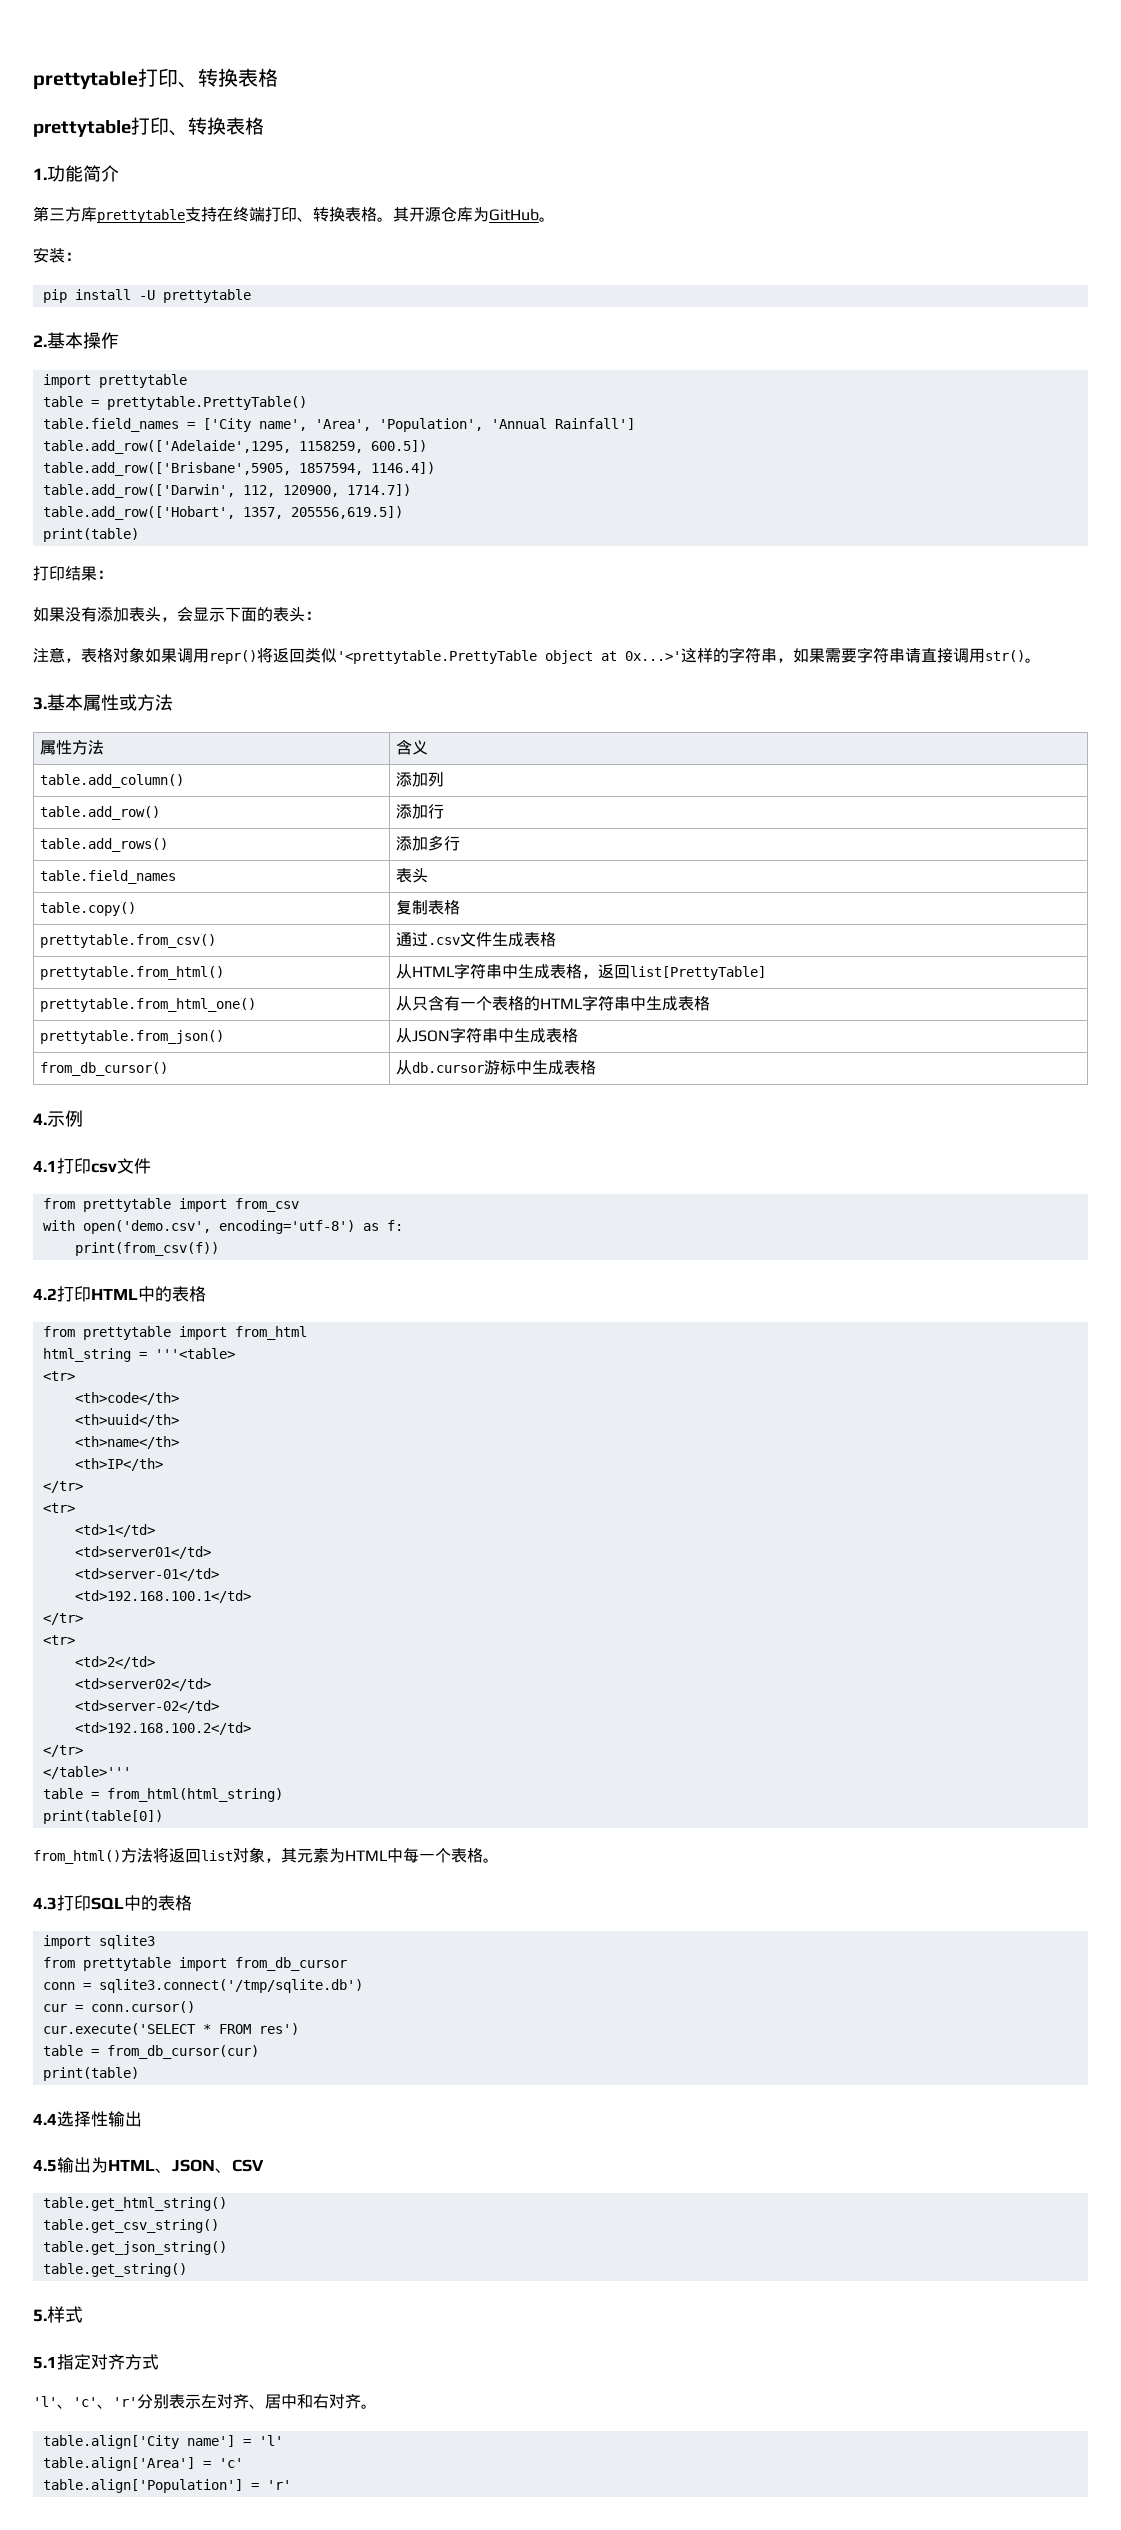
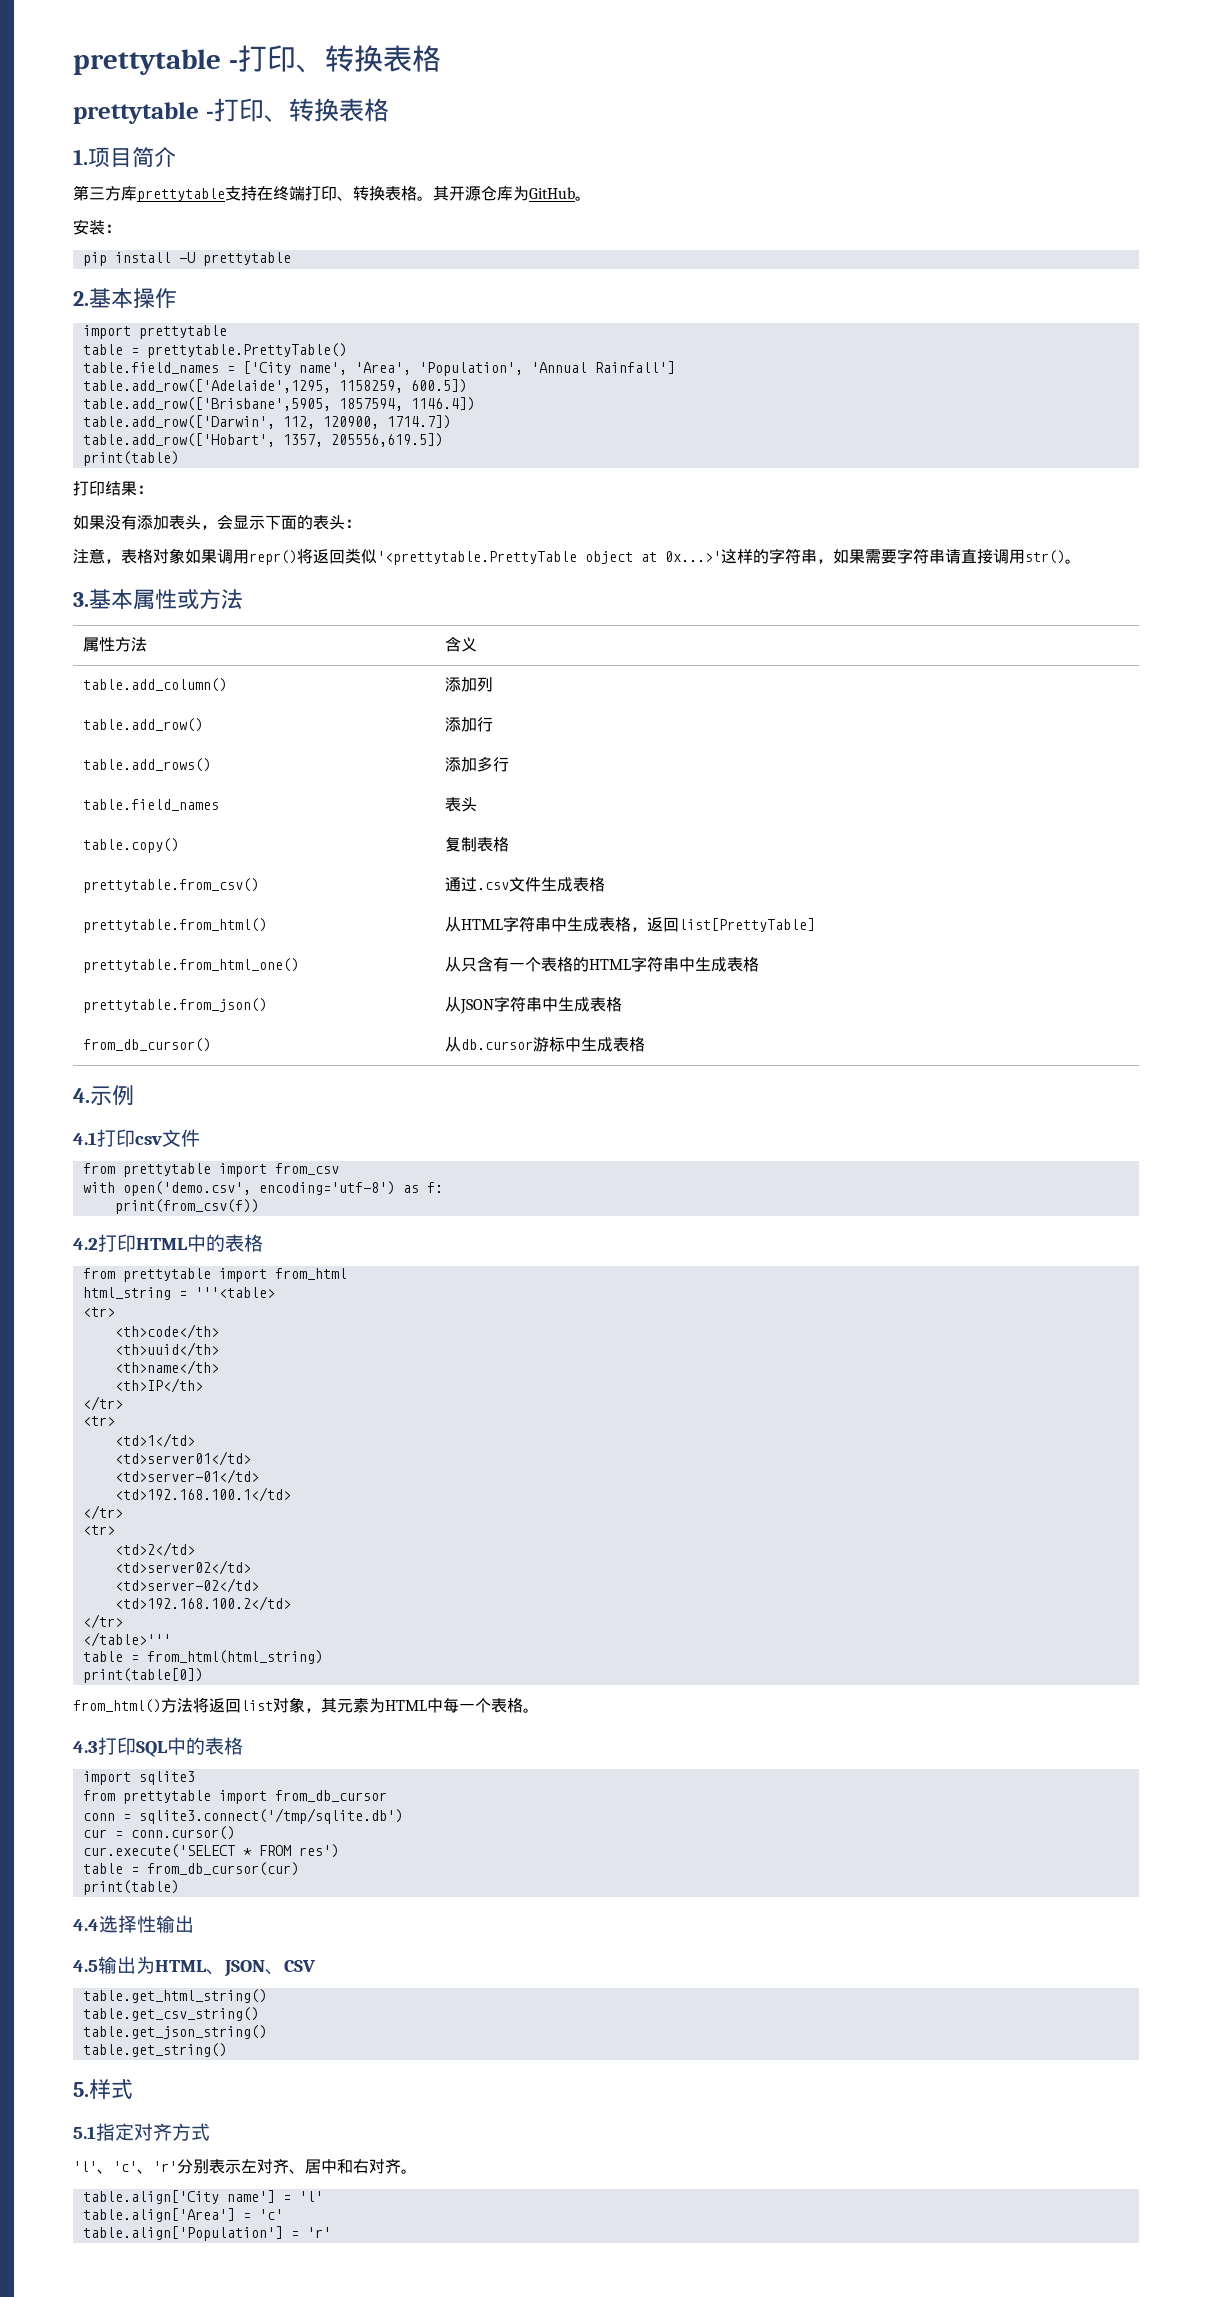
[33,71,138,90] prettytable -> [73,49,238,75] prettytable -
(131, 128) none -> [205,111,214,119] -
[47,165,83,182] 功能 -> [88,147,132,167] 项目

